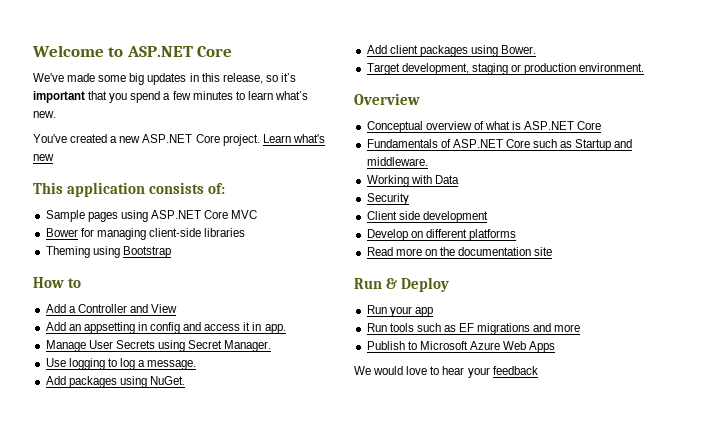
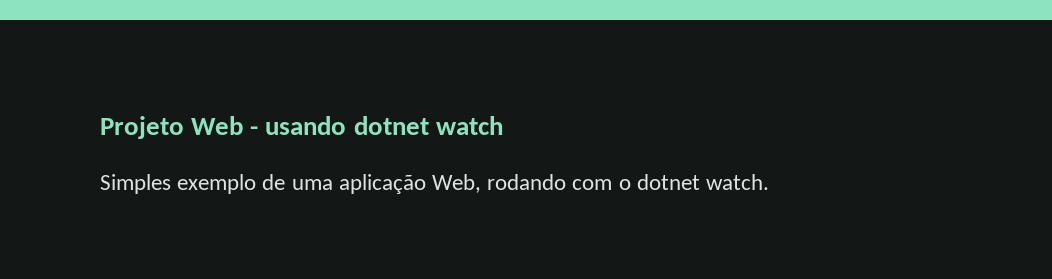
[32,45,233,57] [33,73,296,85] [33,91,308,103] [33,111,56,118] [33,134,325,146] [33,154,54,161] [33,182,225,197] [45,210,258,222] [45,228,246,240] [45,246,171,258] [33,277,81,288] [45,304,178,313] [45,322,286,334] [45,340,272,352] [45,358,197,370] [45,376,185,388] [366,45,537,57] [366,63,645,75] [354,93,420,105] [366,121,602,133] [366,139,633,151] [366,157,428,166] [366,175,459,187] [366,193,409,205] [366,211,488,223] [366,229,516,241] [366,247,553,256] [354,277,449,292] [366,305,433,317] [366,323,581,335] [366,341,556,353] [354,366,538,378] Welcome to ASP.NET Core // We've made some big updates in this release, so it’s important that you spend a few minutes to learn what’s new. // You've created a new ASP.NET Core project. Learn what's new // This application consists of: // Sample pages using ASP.NET Core MVC // Bower for managing client-side libraries // Theming using Bootstrap // How to // Add a Controller and View // Add an appsetting in config and access it in app. // Manage User Secrets using Secret Manager. // Use logging to log a message. // Add packages using NuGet. // Add client packages using Bower. // Target development, staging or production environment. // Overview // Conceptual overview of what is ASP.NET Core // Fundamentals of ASP.NET Core such as Startup and middleware. // Working with Data // Security // Client side development // Develop on different platforms // Read more on the documentation site // Run & Deploy // Run your app // Run tools such as EF migrations and more // Publish to Microsoft Azure Web Apps // We would love to hear your feedback -> [100,116,503,139] [100,174,770,194] Projeto Web - usando dotnet watch // Simples exemplo de uma aplicação Web, rodando com o dotnet watch.

